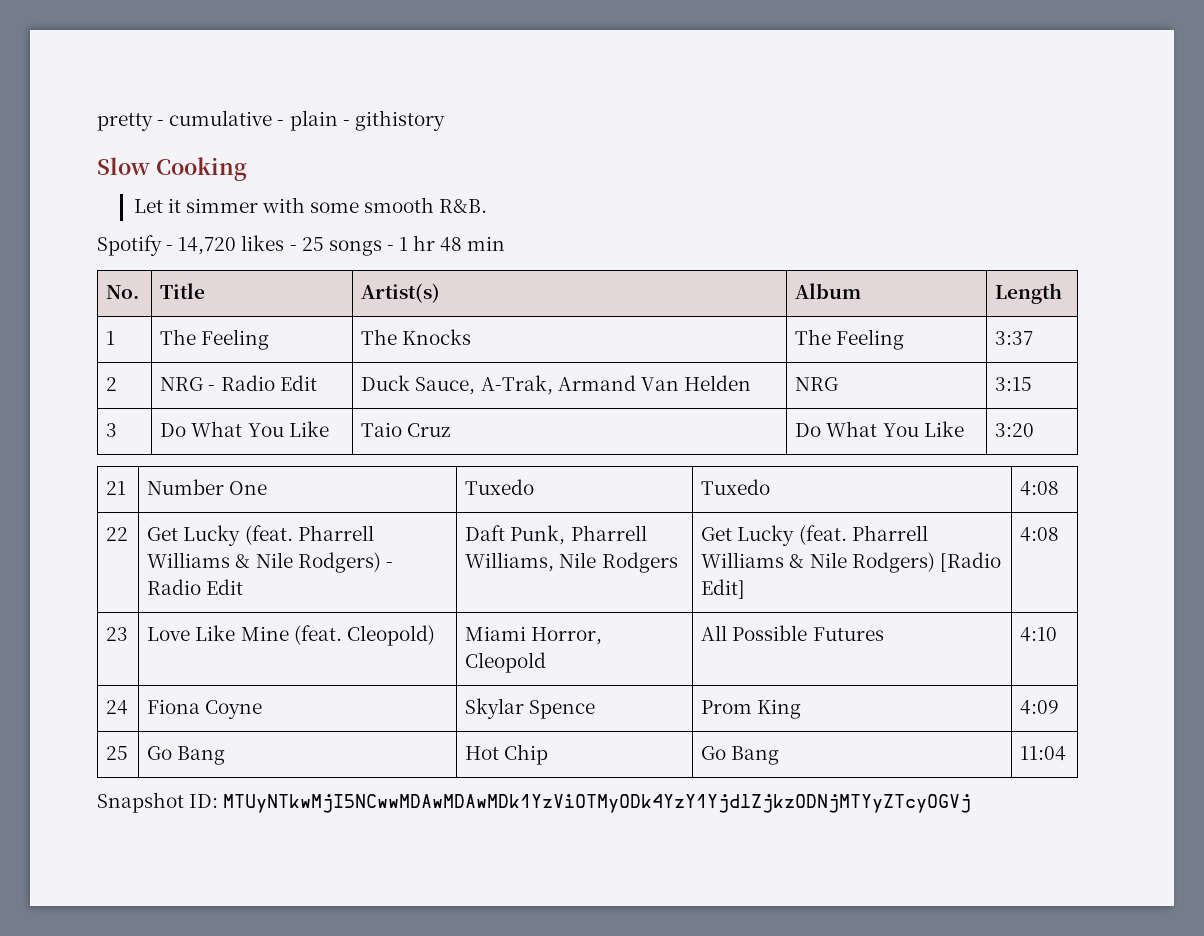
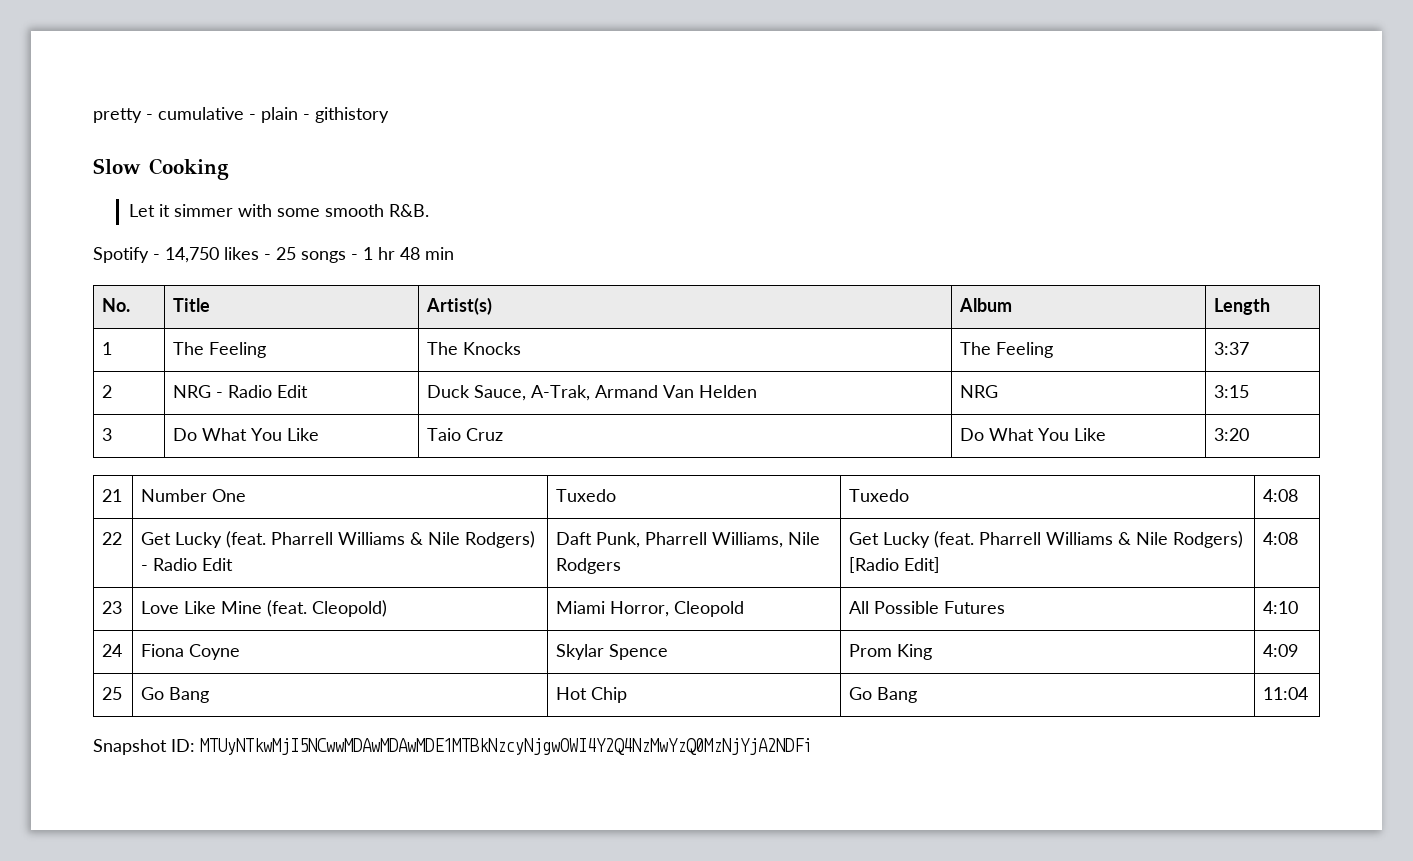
[178,237,237,255] 14,720 -> [165,247,219,263] 14,750
[223,794,972,813] MTUyNTkwMjI5NCwwMDAwMDAwMDk1YzViOTMyODk4YzY1YjdlZjkzODNjMTYyZTcyOGVj -> [200,738,812,755] MTUyNTkwMjI5NCwwMDAwMDAwMDE1MTBkNzcyNjgwOWI4Y2Q4NzMwYzQ0MzNjYjA2NDFi

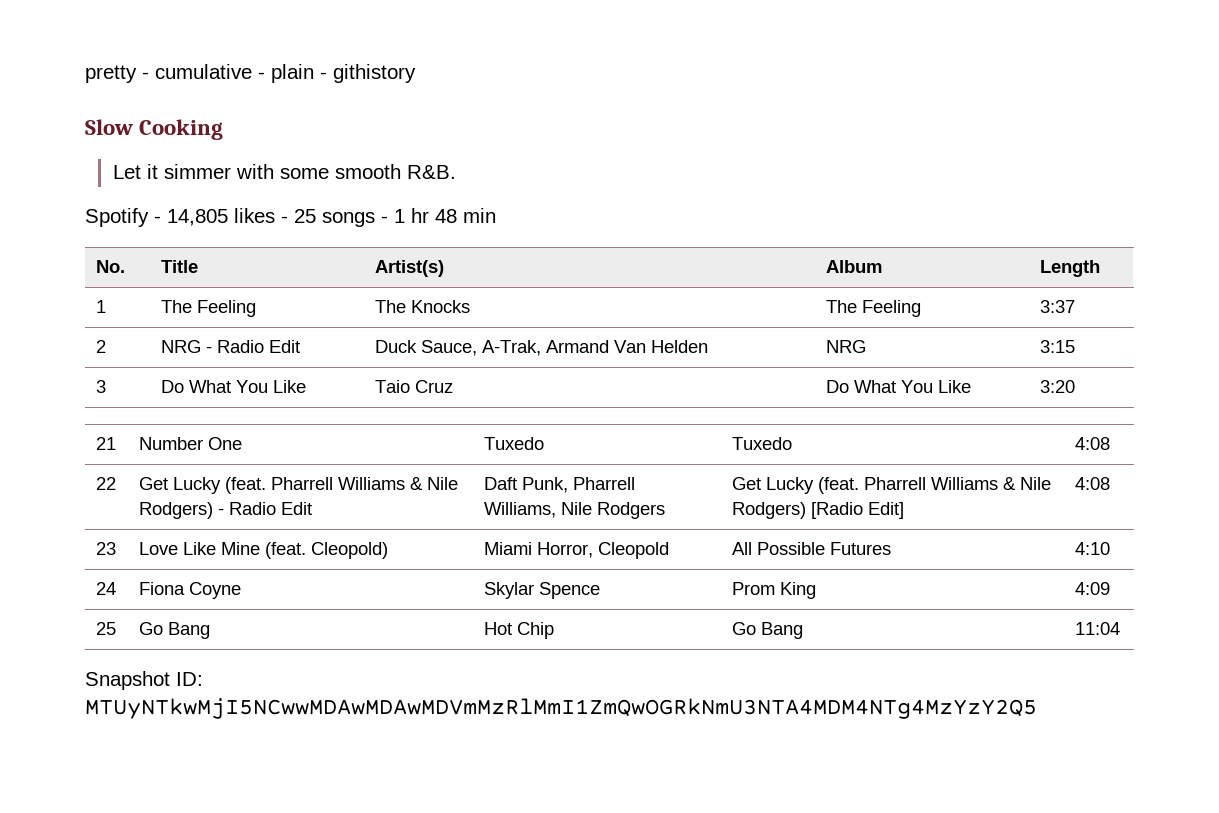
[165,247,219,263] 14,750 -> [167,209,228,226] 14,805
[200,738,812,755] MTUyNTkwMjI5NCwwMDAwMDAwMDE1MTBkNzcyNjgwOWI4Y2Q4NzMwYzQ0MzNjYjA2NDFi -> [85,698,1037,719] MTUyNTkwMjI5NCwwMDAwMDAwMDVmMzRlMmI1ZmQwOGRkNmU3NTA4MDM4NTg4MzYzY2Q5

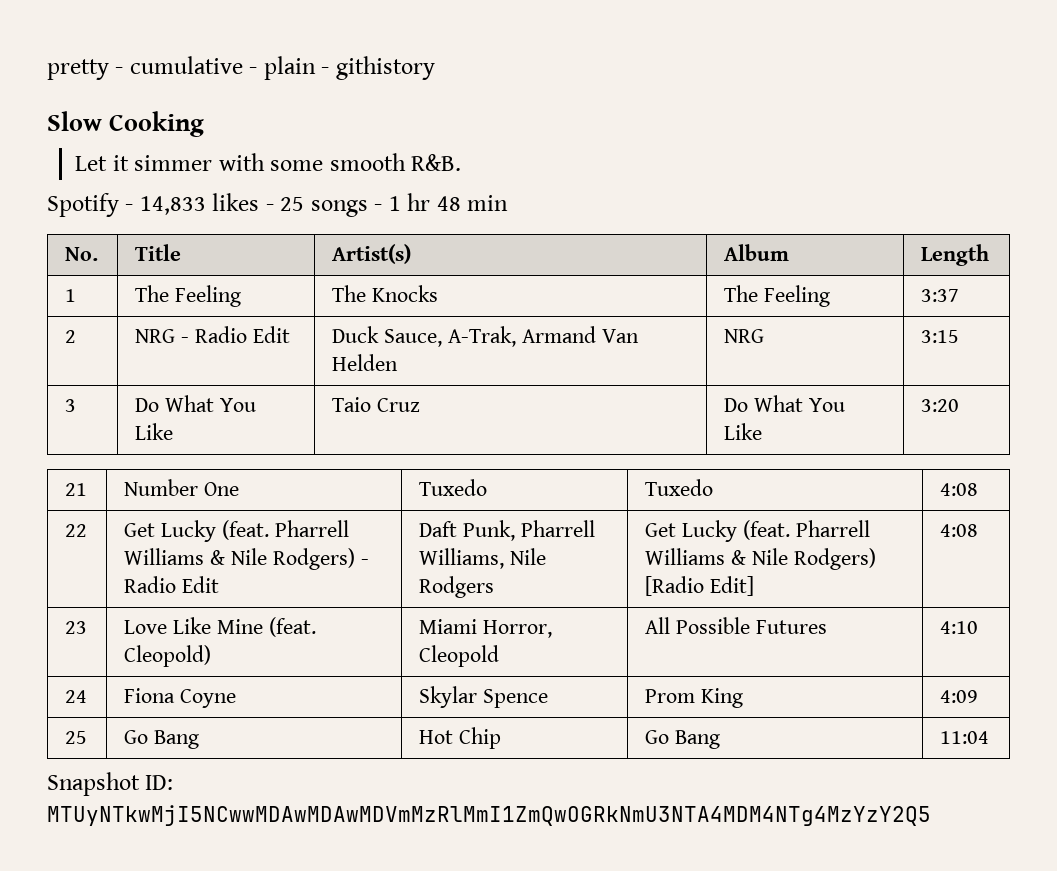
[167,209,228,226] 14,805 -> [139,196,206,215] 14,833

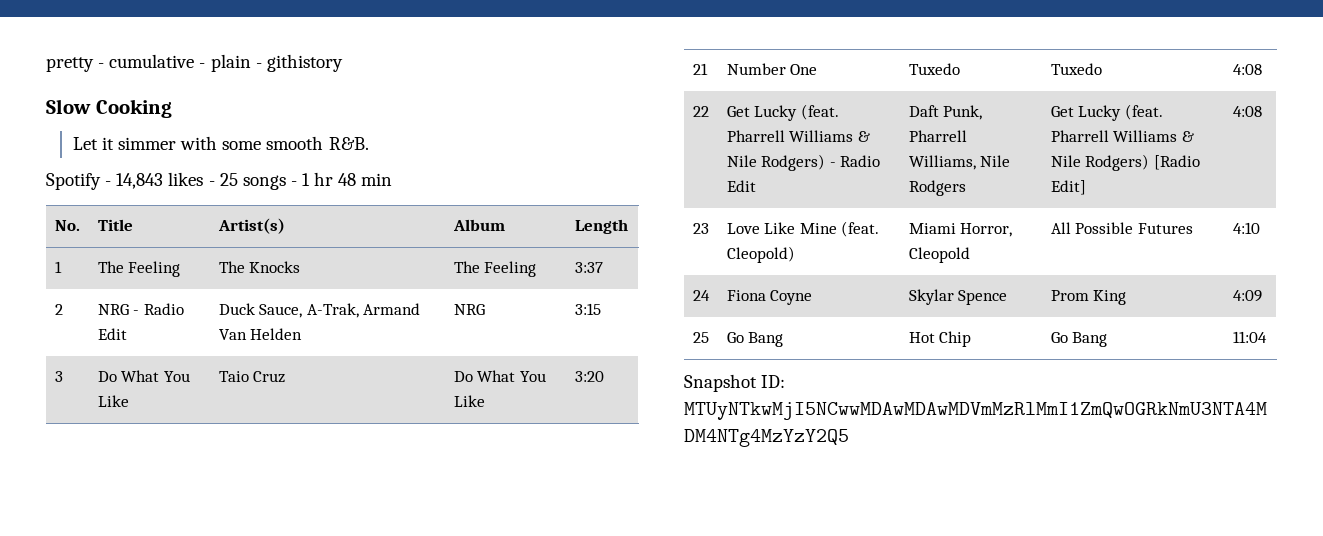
[139,196,206,215] 14,833 -> [116,173,164,189] 14,843

